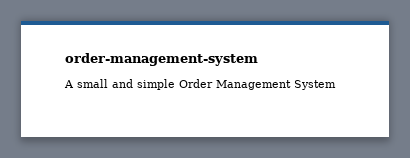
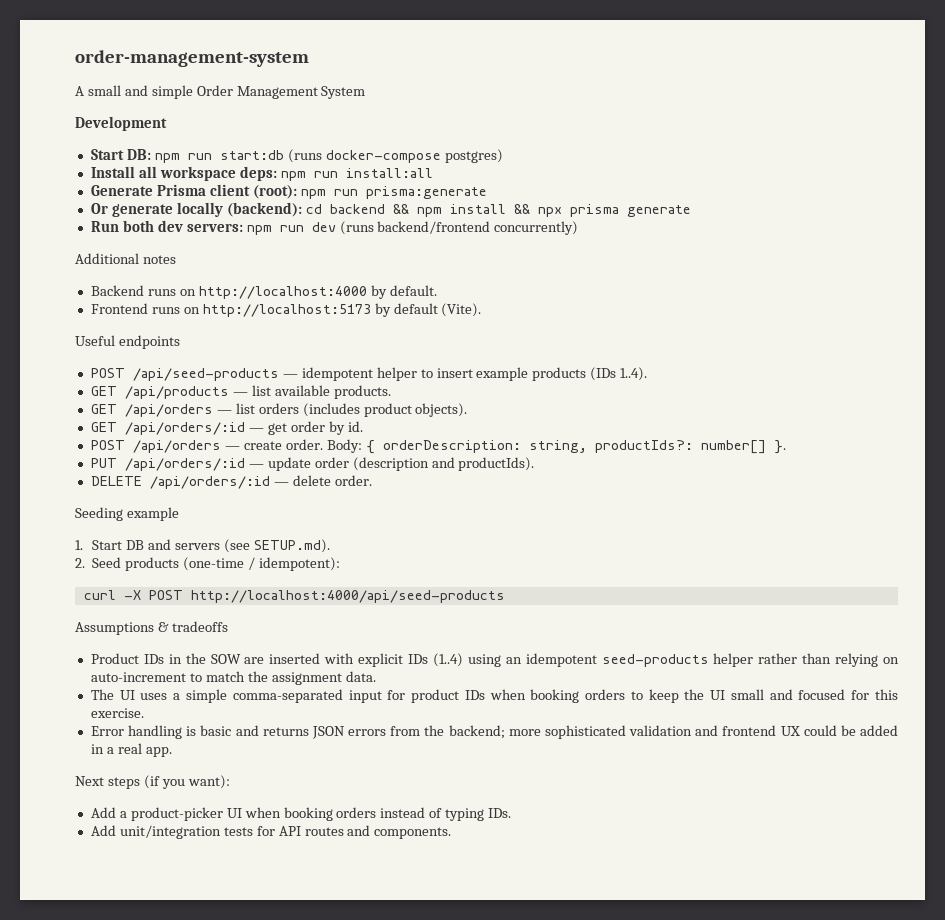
(336, 85) none -> [75,116,167,131] [90,149,503,163] [90,166,433,181] [90,184,487,199] [90,202,691,217] [90,220,579,235] [75,253,176,264] [90,285,437,299] [90,303,482,317] [75,335,180,349] [90,367,648,381] [90,385,391,399] [90,403,468,417] [90,421,363,435] [90,439,786,454] [90,457,535,471] [90,475,372,489] [75,507,179,521] [75,539,330,553] [75,557,340,571] [83,590,505,603] [75,621,228,635] [90,653,900,667] [90,671,376,685] [90,689,899,703] [90,708,144,718] [90,725,899,739] [90,743,172,757] [75,775,230,789] [90,807,512,821] [90,825,452,839] // Development // Start DB: npm run start:db (runs docker-compose postgres) // Install all workspace deps: npm run install:all // Generate Prisma client (root): npm run prisma:generate // Or generate locally (backend): cd backend && npm install && npx prisma generate // Run both dev servers: npm run dev (runs backend/frontend concurrently) // Additional notes // Backend runs on http://localhost:4000 by default. // Frontend runs on http://localhost:5173 by default (Vite). // Useful endpoints // POST /api/seed-products — idempotent helper to insert example products (IDs 1..4). // GET /api/products — list available products. // GET /api/orders — list orders (includes product objects). // GET /api/orders/:id — get order by id. // POST /api/orders — create order. Body: { orderDescription: string, productIds?: number[] }. // PUT /api/orders/:id — update order (description and productIds). // DELETE /api/orders/:id — delete order. // Seeding example // 1. Start DB and servers (see SETUP.md). // 2. Seed products (one-time / idempotent): // curl -X POST http://localhost:4000/api/seed-products // Assumptions & tradeoffs // Product IDs in the SOW are inserted with explicit IDs (1..4) using an idempotent seed-products helper rather than relying on auto-increment to match the assignment data. // The UI uses a simple comma-separated input for product IDs when booking orders to keep the UI small and focused for this exercise. // Error handling is basic and returns JSON errors from the backend; more sophisticated validation and frontend UX could be added in a real app. // Next steps (if you want): // Add a product-picker UI when booking orders instead of typing IDs. // Add unit/integration tests for API routes and components.

